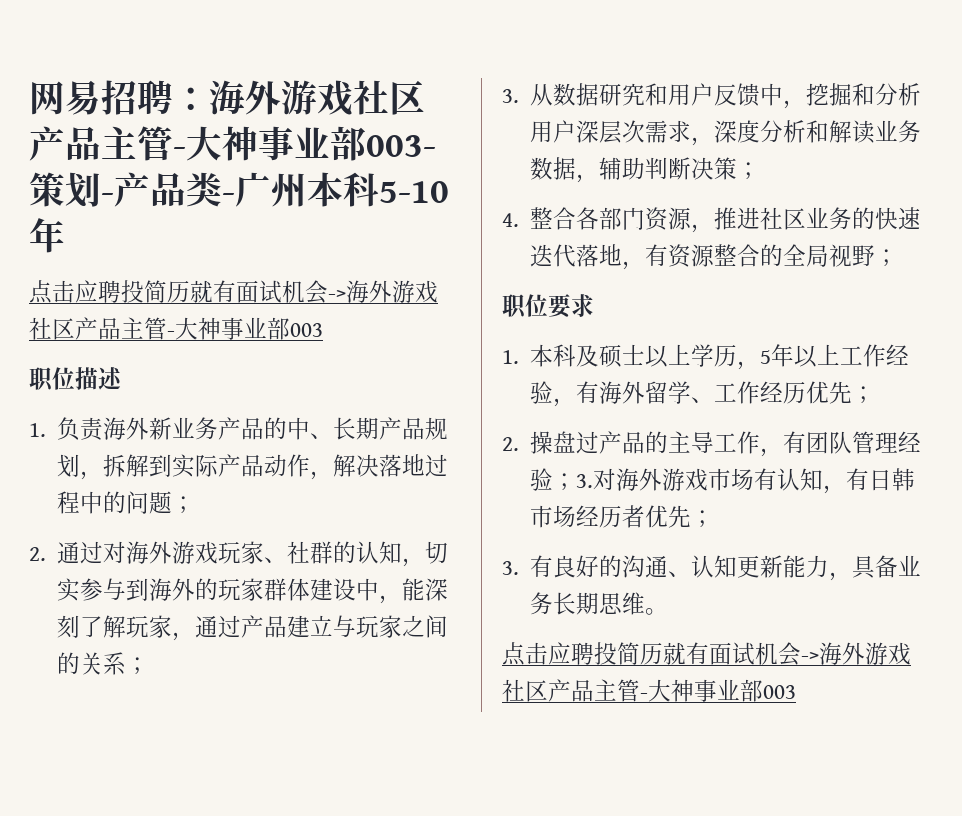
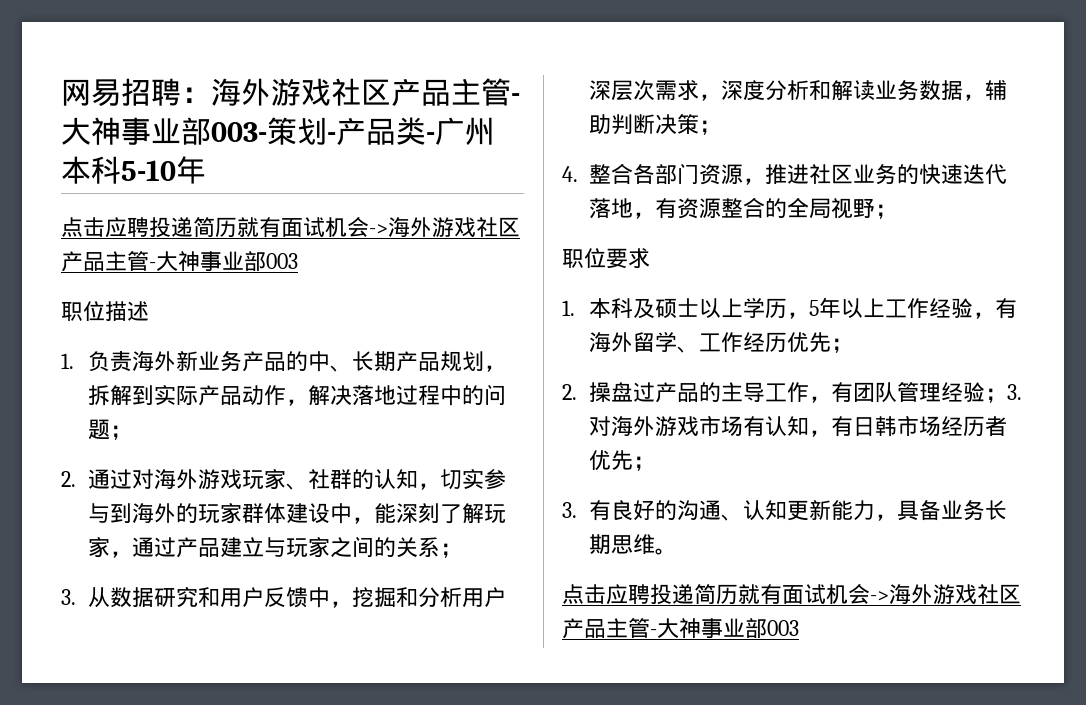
(144, 291) none -> [171,217,193,237] 递
(617, 653) none -> [672,584,694,604] 递

